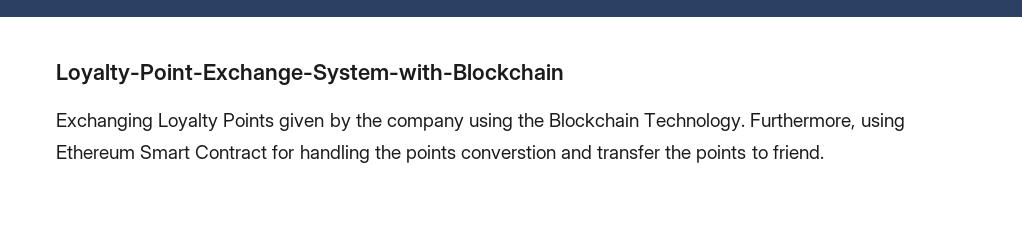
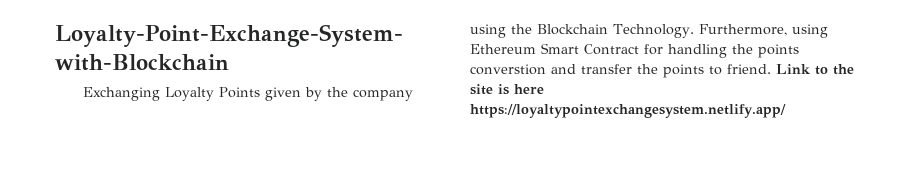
(824, 152) none -> [776,64,854,75] [470,84,544,95] [470,104,786,118] Link to the site is here https://loyaltypointexchangesystem.netlify.app/

